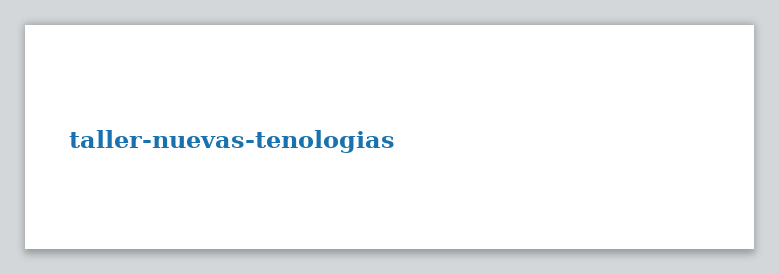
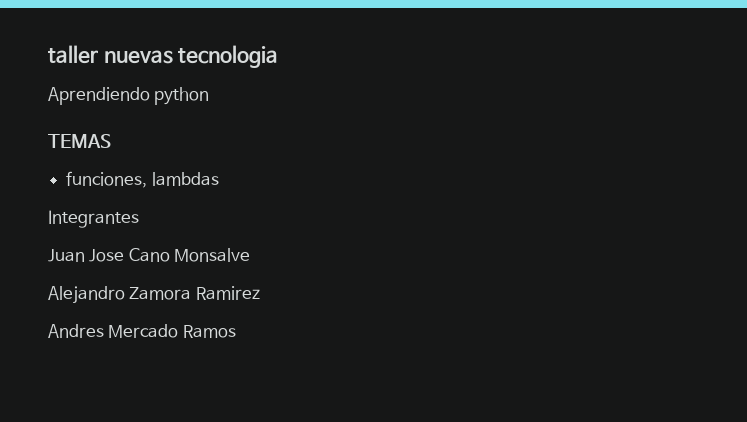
[69,130,395,153] taller-nuevas-tenologias -> [48,45,279,68] [48,87,210,105] [48,134,111,148] [66,171,219,188] [48,210,139,228] [48,248,251,262] [48,286,260,304] [48,324,236,338] taller nuevas tecnologia // Aprendiendo python // TEMAS // funciones, lambdas // Integrantes // Juan Jose Cano Monsalve // Alejandro Zamora Ramirez // Andres Mercado Ramos

